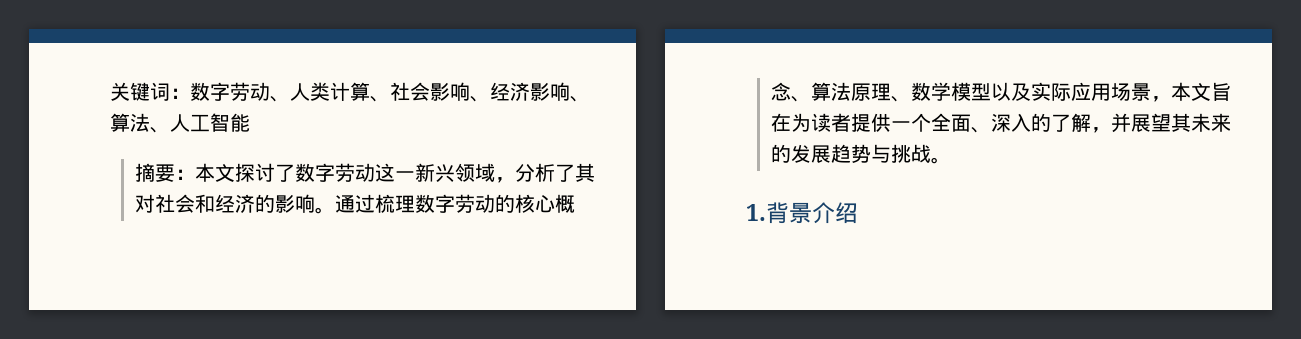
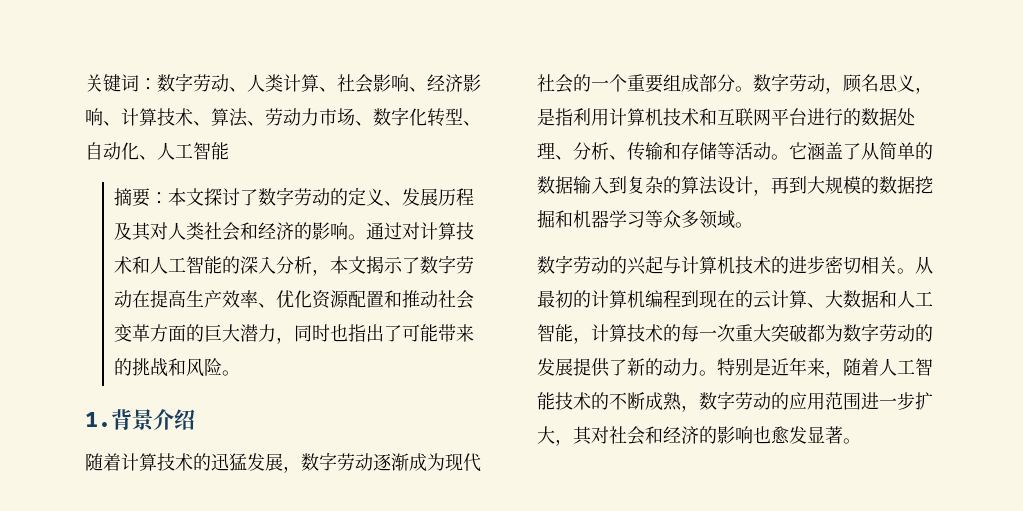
[110,113,150,132] 算法 -> [121,107,481,127] [85,142,139,160] 计算技术、算法、劳动力市场、数字化转型、自动化
[374,163,595,183] [134,194,155,213] 这一新兴领域，分析了其对 -> [330,187,475,206] [114,222,205,241] 的定义、发展历程及其对人类
[374,194,575,213] [770,82,1231,102] [770,113,1231,133] [770,144,951,164] [746,202,858,224] 梳理数字劳动的核心概念、算法原理、数学模型以及实际应用场景，本文旨在为读者提供一个全面、深入的了解，并展望其未来的发展趋势与挑战。 // 1.背景介绍 -> [402,222,475,240] [114,255,475,276] [114,290,475,309] [114,324,475,344] [114,358,241,377] [85,409,195,431] [85,452,481,473] [537,73,933,94] [537,108,915,126] [537,142,933,161] [537,176,933,196] [537,210,753,229] [537,255,933,275] [537,290,933,309] [537,323,933,344] [537,357,933,378] [537,391,933,412] [537,426,861,446] 对计算技术和人工智能的深入分析，本文揭示了数字劳动在提高生产效率、优化资源配置和推动社会变革方面的巨大潜力，同时也指出了可能带来的挑战和风险。 // 1.背景介绍 // 随着计算技术的迅猛发展，数字劳动逐渐成为现代社会的一个重要组成部分。数字劳动，顾名思义，是指利用计算机技术和互联网平台进行的数据处理、分析、传输和存储等活动。它涵盖了从简单的数据输入到复杂的算法设计，再到大规模的数据挖掘和机器学习等众多领域。 // 数字劳动的兴起与计算机技术的进步密切相关。从最初的计算机编程到现在的云计算、大数据和人工智能，计算技术的每一次重大突破都为数字劳动的发展提供了新的动力。特别是近年来，随着人工智能技术的不断成熟，数字劳动的应用范围进一步扩大，其对社会和经济的影响也愈发显著。

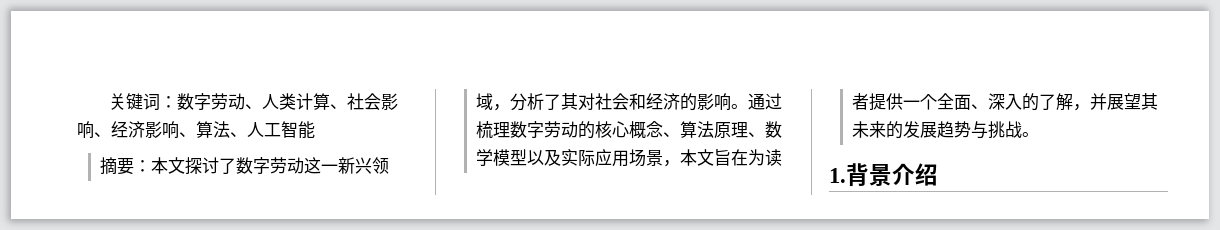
[121,107,481,127] [85,142,139,160] 计算技术、算法、劳动力市场、数字化转型、自动化 -> [196,121,230,138] 算法
[330,187,475,206] [114,222,205,241] 的定义、发展历程及其对人类 -> [304,157,390,174] [476,93,596,111] 这一新兴领域，分析了其对
[402,222,475,240] [114,255,475,276] [114,290,475,309] [114,324,475,344] [114,358,241,377] [85,409,195,431] [85,452,481,473] [537,73,933,94] [537,108,915,126] [537,142,933,161] [537,176,933,196] [537,210,753,229] [537,255,933,275] [537,290,933,309] [537,323,933,344] [537,357,933,378] [537,391,933,412] [537,426,861,446] 对计算技术和人工智能的深入分析，本文揭示了数字劳动在提高生产效率、优化资源配置和推动社会变革方面的巨大潜力，同时也指出了可能带来的挑战和风险。 // 1.背景介绍 // 随着计算技术的迅猛发展，数字劳动逐渐成为现代社会的一个重要组成部分。数字劳动，顾名思义，是指利用计算机技术和互联网平台进行的数据处理、分析、传输和存储等活动。它涵盖了从简单的数据输入到复杂的算法设计，再到大规模的数据挖掘和机器学习等众多领域。 // 数字劳动的兴起与计算机技术的进步密切相关。从最初的计算机编程到现在的云计算、大数据和人工智能，计算技术的每一次重大突破都为数字劳动的发展提供了新的动力。特别是近年来，随着人工智能技术的不断成熟，数字劳动的应用范围进一步扩大，其对社会和经济的影响也愈发显著。 -> [476,121,783,139] [476,149,783,167] [852,93,1159,111] [852,121,1040,139] [829,163,938,187] 梳理数字劳动的核心概念、算法原理、数学模型以及实际应用场景，本文旨在为读者提供一个全面、深入的了解，并展望其未来的发展趋势与挑战。 // 1.背景介绍

